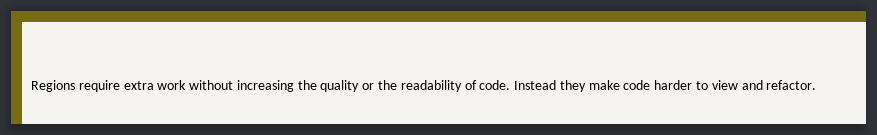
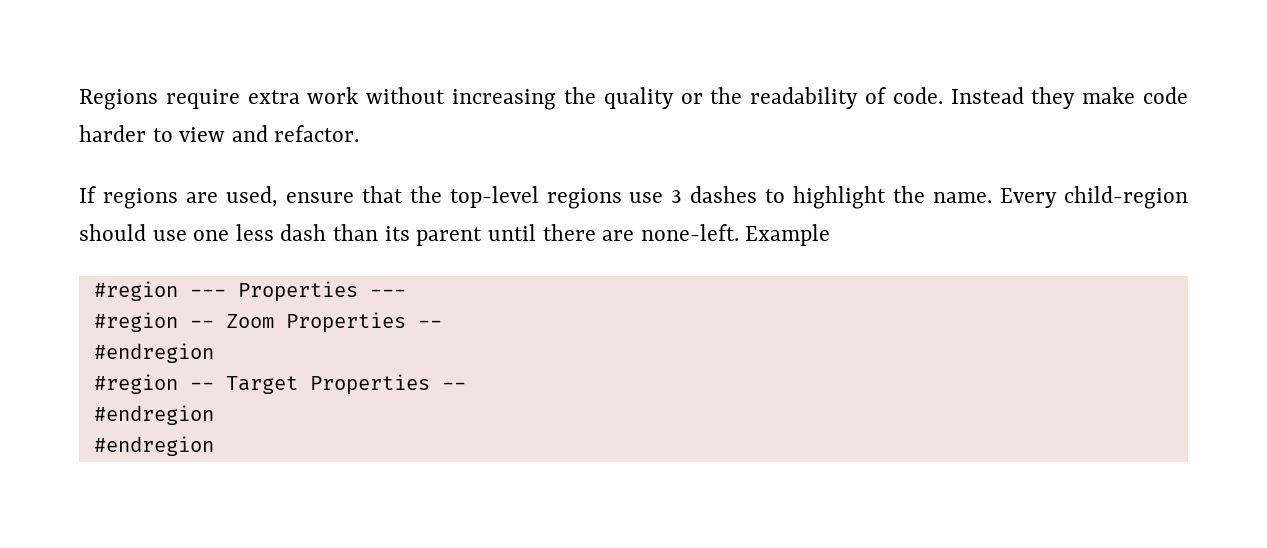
(817, 85) none -> [79,186,1189,209] [79,224,831,246] [93,281,406,302] [93,312,442,333] [93,343,214,363] [93,374,466,395] [93,405,214,425] [93,436,214,456] // If regions are used, ensure that the top-level regions use 3 dashes to highlight the name. Every child-region should use one less dash than its parent until there are none-left. Example // #region --- Properties --- // #region -- Zoom Properties -- // #endregion // #region -- Target Properties -- // #endregion // #endregion

